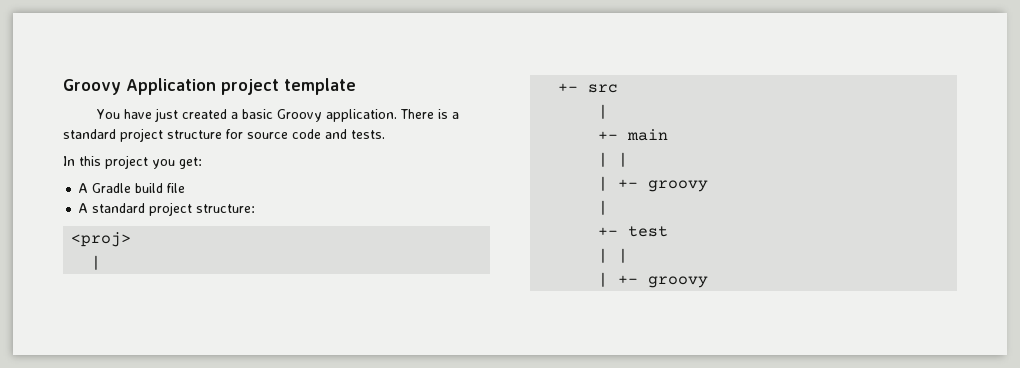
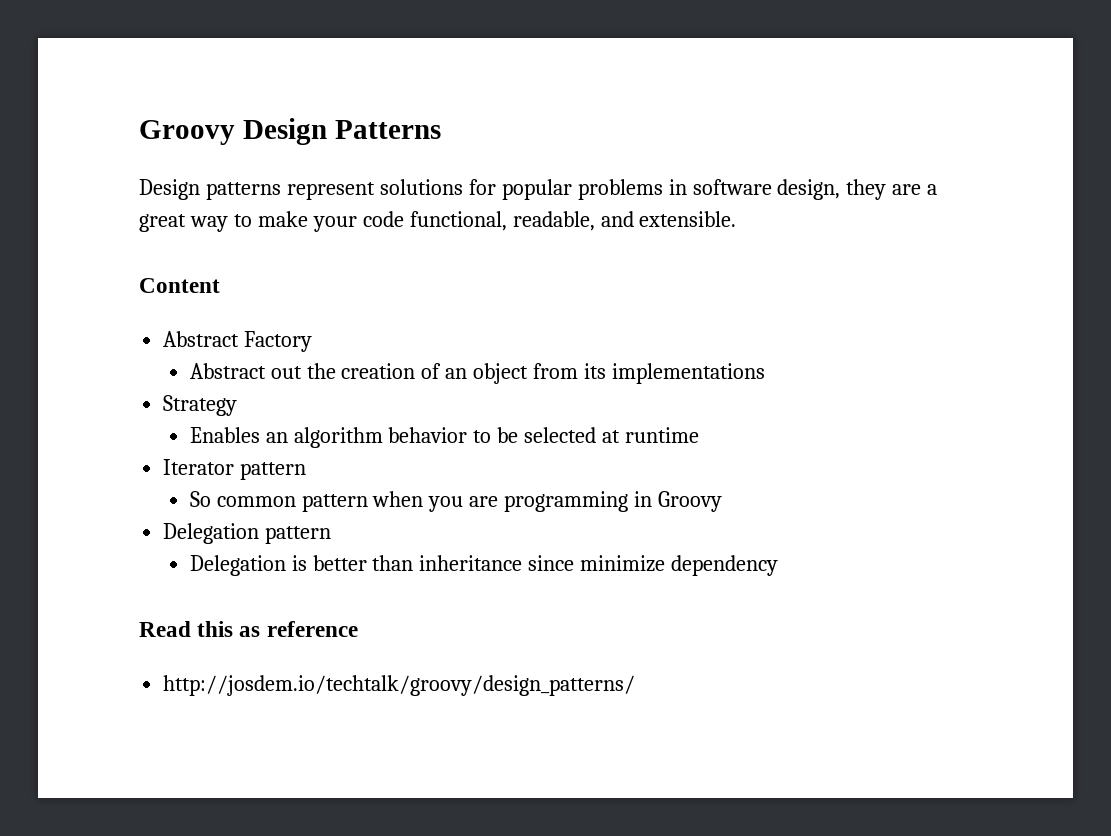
[63,78,356,95] [95,108,459,122] [63,128,385,142] [63,155,202,169] [78,183,186,193] [78,202,256,216] [71,232,132,247] [91,255,102,270] [558,83,619,93] [598,104,609,119] [598,129,669,141] [598,152,629,167] [598,176,709,192] [598,200,609,215] [598,226,669,237] [598,248,629,263] [598,272,709,288] Groovy Application project template // You have just created a basic Groovy application. There is a standard project structure for source code and tests. // In this project you get: // A Gradle build file // A standard project structure: // <proj> // | // +- src // | // +- main // | | // | +- groovy // | // +- test // | | // | +- groovy -> [139,118,441,145] [139,179,938,200] [139,211,737,232] [139,278,220,293] [163,331,313,352] [189,363,766,384] [163,395,238,416] [189,427,700,448] [163,459,307,480] [189,491,723,512] [163,523,332,544] [189,555,779,576] [139,621,358,637] [163,675,636,696] Groovy Design Patterns // Design patterns represent solutions for popular problems in software design, they are a great way to make your code functional, readable, and extensible. // Content // Abstract Factory // Abstract out the creation of an object from its implementations // Strategy // Enables an algorithm behavior to be selected at runtime // Iterator pattern // So common pattern when you are programming in Groovy // Delegation pattern // Delegation is better than inheritance since minimize dependency // Read this as reference // http://josdem.io/techtalk/groovy/design_patterns/

